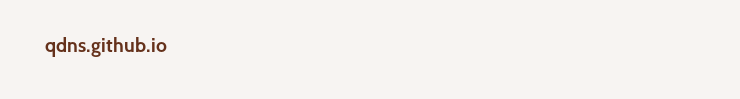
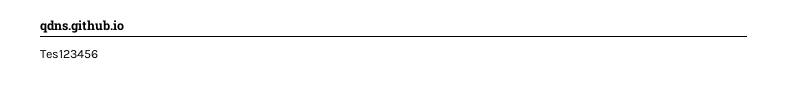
(167, 47) none -> [40,50,98,59] // Tes123456

